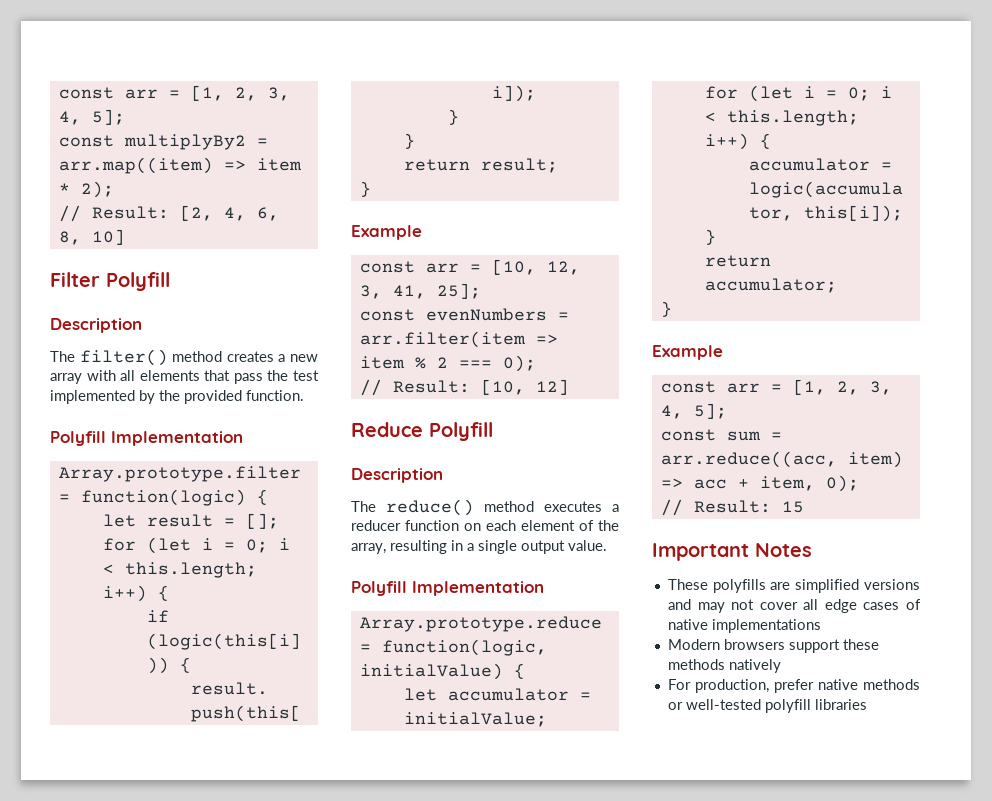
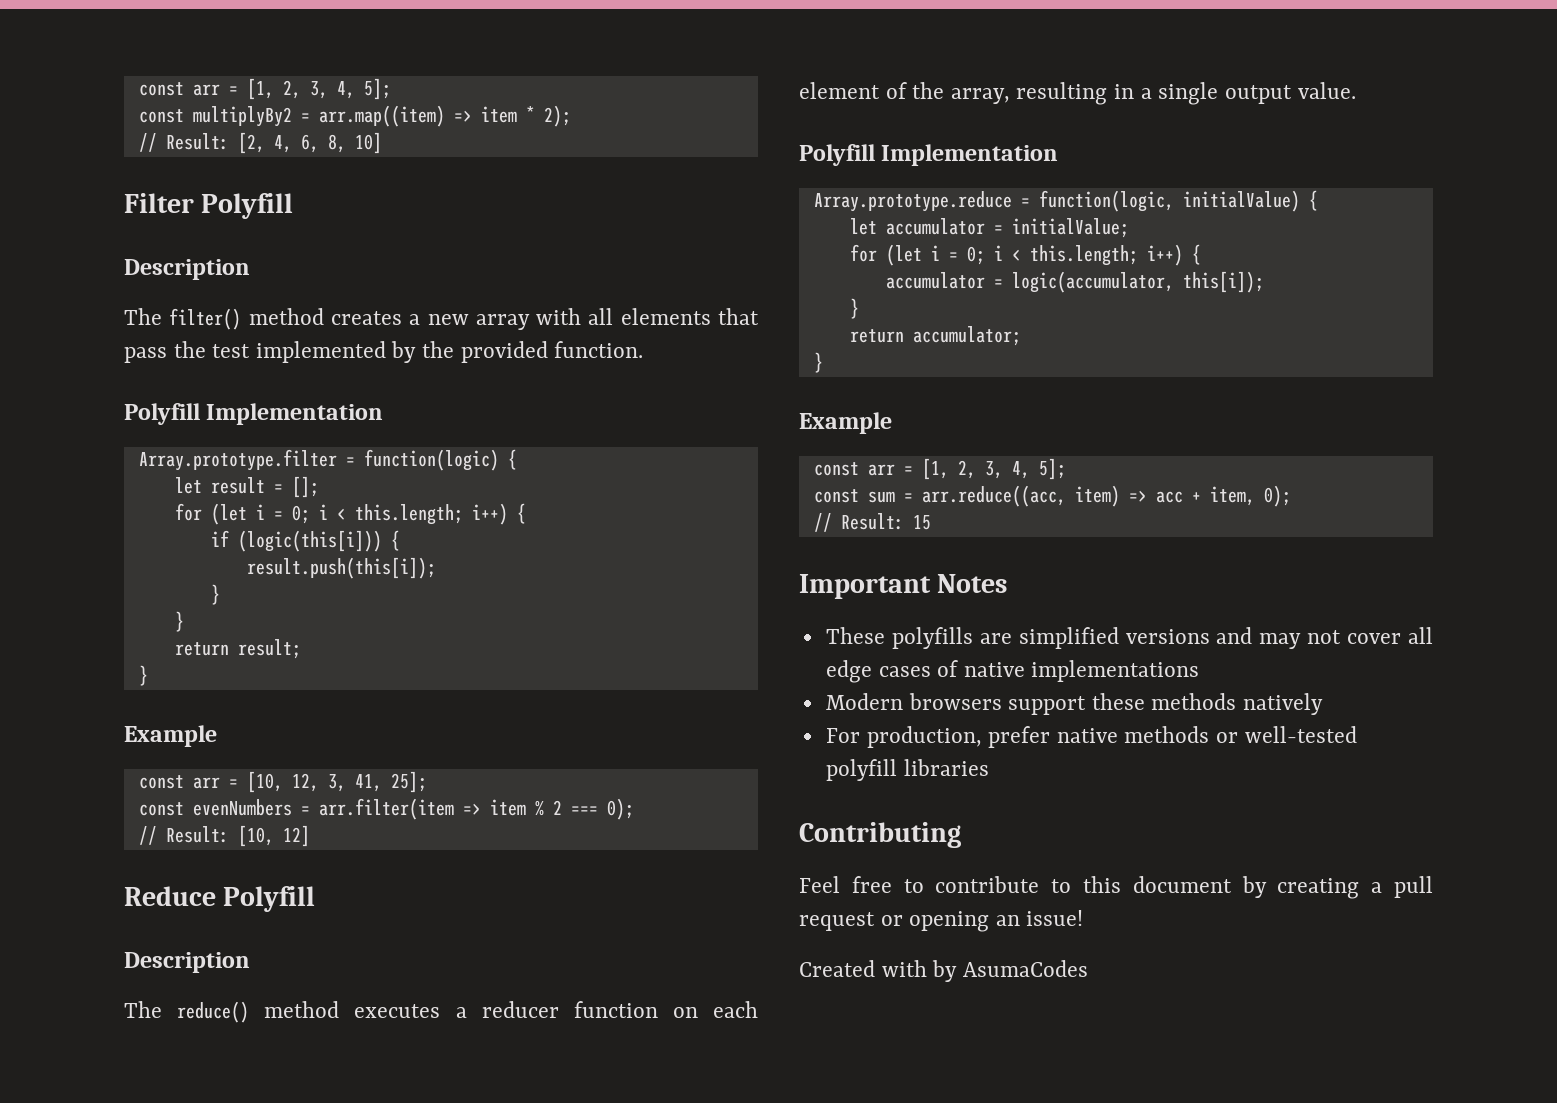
(867, 704) none -> [799,822,961,848] [799,876,1433,899] [799,910,1084,932] [799,960,1088,982] // Contributing // Feel free to contribute to this document by creating a pull request or opening an issue! // Created with by AsumaCodes

